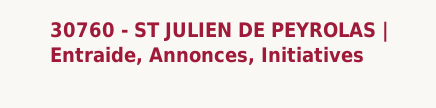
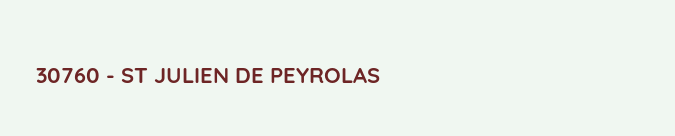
[382,21,389,42] [50,46,364,65] | Entraide, Annonces, Initiatives -> (380, 75) none

